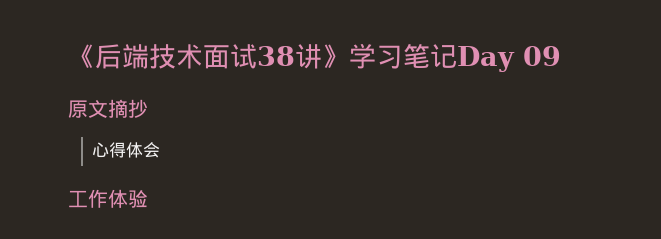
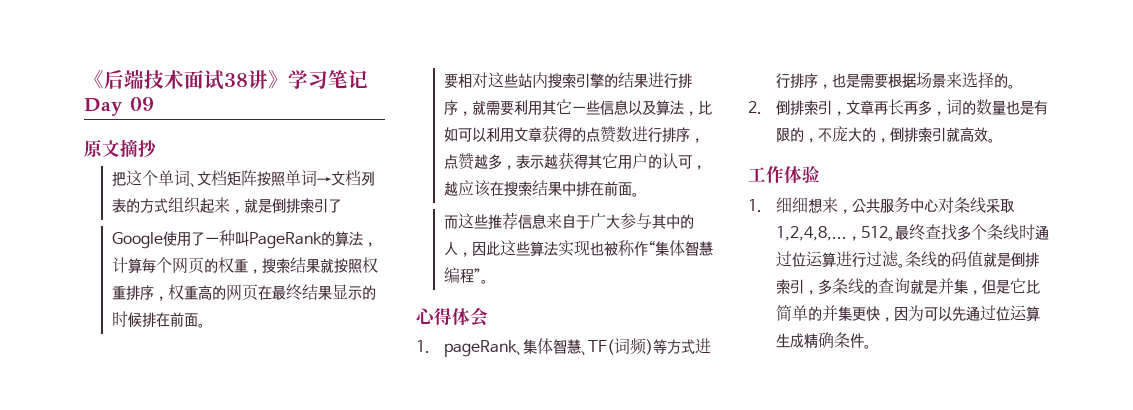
[92,142,161,158] [68,189,148,208] 心得体会 // 工作体验 -> [111,170,375,187] [111,197,342,214] [111,230,377,249] [111,257,378,274] [111,284,376,301] [111,311,205,328] [443,72,692,88] [443,99,712,116] [443,125,704,143] [443,152,706,170] [443,180,639,197] [443,212,694,230] [443,240,713,257] [443,267,488,284] [416,307,488,327] [416,338,711,357] [775,72,1015,89] [748,99,1048,116] [775,126,995,143] [748,166,820,184] [748,197,1014,214] [775,224,1049,241] [775,251,1039,268] [775,278,1040,295] [775,305,1040,322] [775,332,871,349] 把这个单词、文档矩阵按照单词→文档列表的方式组织起来，就是倒排索引了 // Google使用了一种叫PageRank的算法，计算每个网页的权重，搜索结果就按照权重排序，权重高的网页在最终结果显示的时候排在前面。 // 要相对这些站内搜索引擎的结果进行排序，就需要利用其它一些信息以及算法，比如可以利用文章获得的点赞数进行排序，点赞越多，表示越获得其它用户的认可，越应该在搜索结果中排在前面。 // 而这些推荐信息来自于广大参与其中的人，因此这些算法实现也被称作“集体智慧编程”。 // 心得体会 // 1. pageRank、集体智慧、TF(词频)等方式进行排序，也是需要根据场景来选择的。 // 2.倒排索引，文章再长再多，词的数量也是有限的，不庞大的，倒排索引就高效。 // 工作体验 // 1.细细想来，公共服务中心对条线采取1,2,4,8,...，512。最终查找多个条线时通过位运算进行过滤。条线的码值就是倒排索引，多条线的查询就是并集，但是它比简单的并集更快，因为可以先通过位运算生成精确条件。

